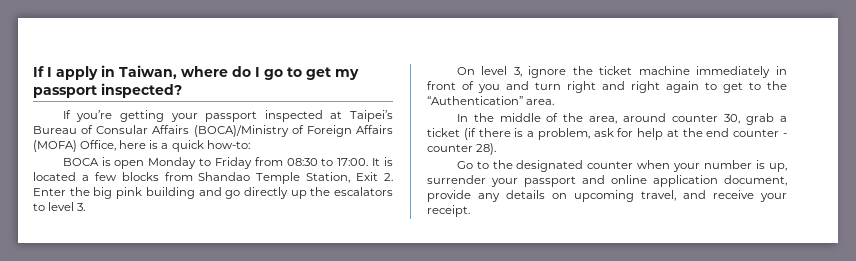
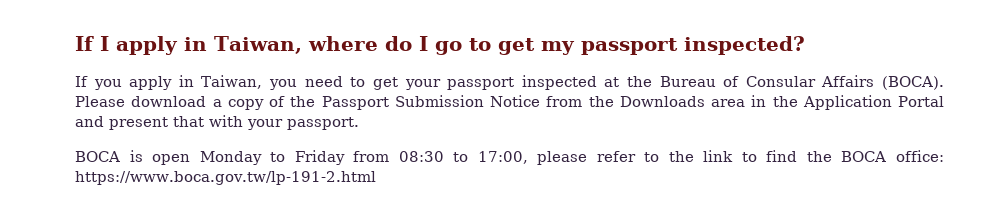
[76,110,164,122] you’re getting -> [93,75,398,90] you apply in Taiwan, you need to get
[350,110,393,122] Taipei’s -> [626,76,652,87] the
[193,125,394,137] [33,140,250,152] (BOCA)/Ministry of Foreign Affairs (MOFA) Office, here is a quick how-to: -> [881,76,944,90] [75,95,944,110] [75,115,359,130] (BOCA). Please download a copy of the Passport Submission Notice from the Downloads area in the Application Portal and present that with your passport.
[337,157,393,166] [33,172,394,184] [33,187,393,199] [33,202,86,211] [456,66,787,78] [427,81,787,93] [427,96,555,105] [456,113,787,125] [427,128,787,140] [427,143,497,155] [456,160,787,172] [427,175,787,187] [427,190,787,202] [427,205,470,217] 17:00. It is located a few blocks from Shandao Temple Station, Exit 2. Enter the big pink building and go directly up the escalators to level 3. // On level 3, ignore the ticket machine immediately in front of you and turn right and right again to get to the “Authentication” area. // In the middle of the area, around counter 30, grab a ticket (if there is a problem, ask for help at the end counter - counter 28). // Go to the designated counter when your number is up, surrender your passport and online application document, provide any details on upcoming travel, and receive your receipt. -> [477,150,944,165] [75,171,376,185] 17:00, please refer to the link to find the BOCA office: https://www.boca.gov.tw/lp-191-2.html

